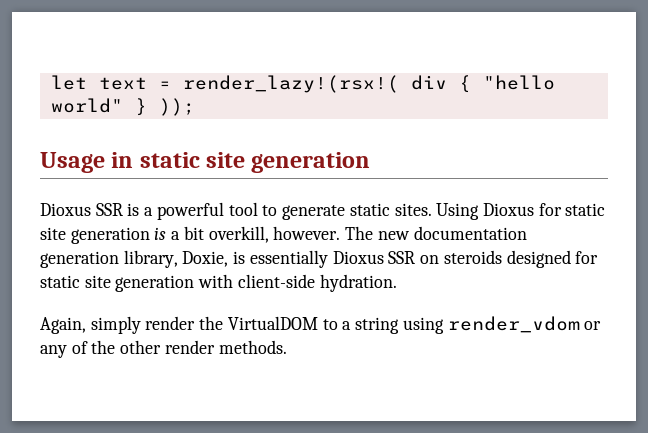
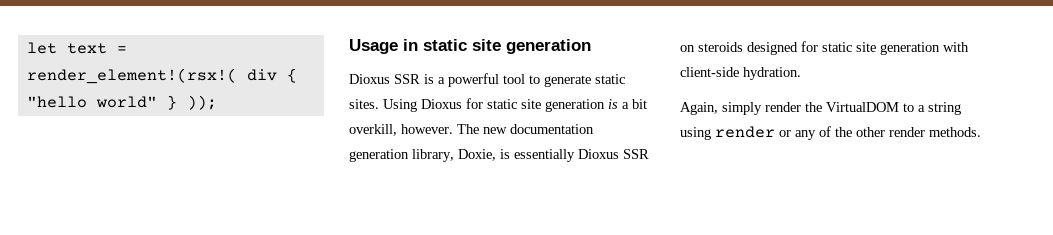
[182,75,399,93] render_lazy!(rsx!( -> [26,68,237,84] render_element!(rsx!(
[447,316,580,333] render_vdom -> [715,126,775,138] render

